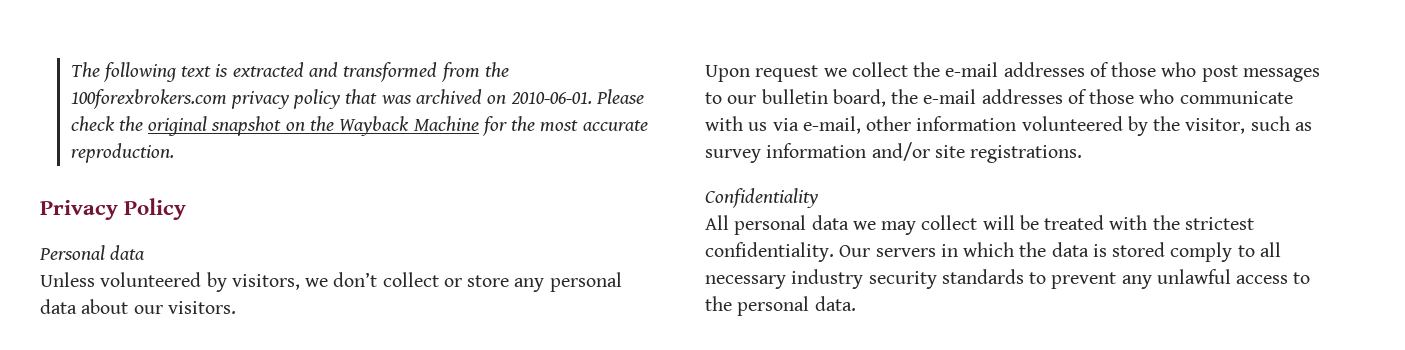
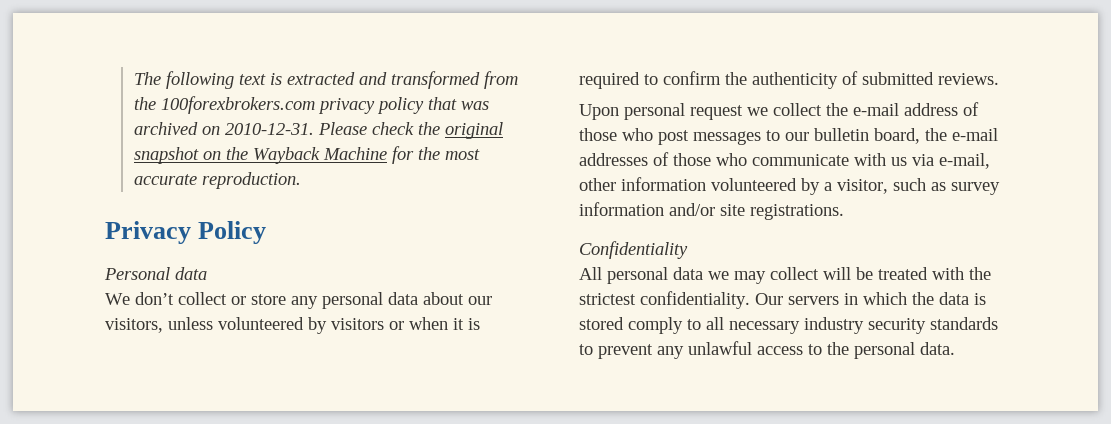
[510,92,592,104] 2010-06-01. -> [224,123,314,135] 2010-12-31.
[40,272,329,292] Unless volunteered by visitors, we -> [105,293,130,305] We
[167,301,236,314] visitors. -> [105,317,480,334] [579,71,999,89] visitors, unless volunteered by visitors or when it is required to confirm the authenticity of submitted reviews.
(750, 73) none -> [624,103,685,120] personal
[1003,62,1085,77] addresses -> [904,103,958,116] address
[1153,116,1181,131] the -> [824,182,832,191] a

